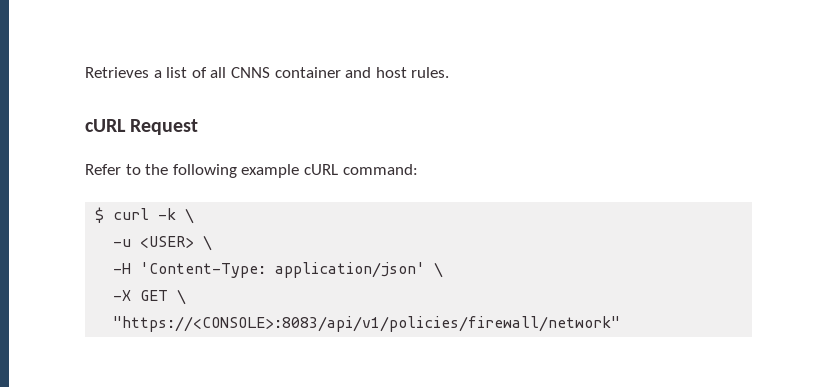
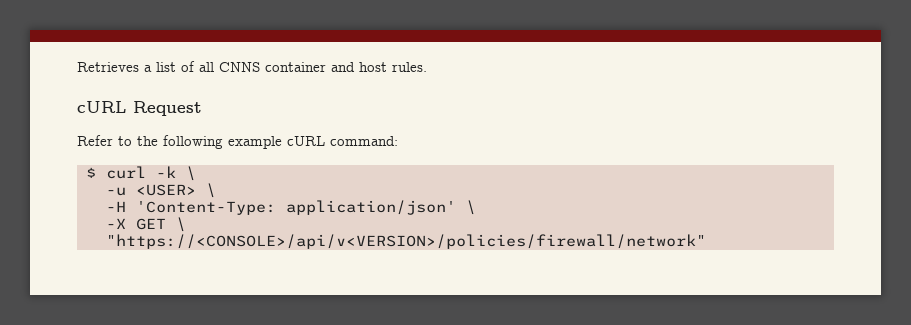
[113,316,621,332] "https://<CONSOLE>:8083/api/v1/policies/firewall/network" -> [105,234,706,249] "https://<CONSOLE>/api/v<VERSION>/policies/firewall/network"

